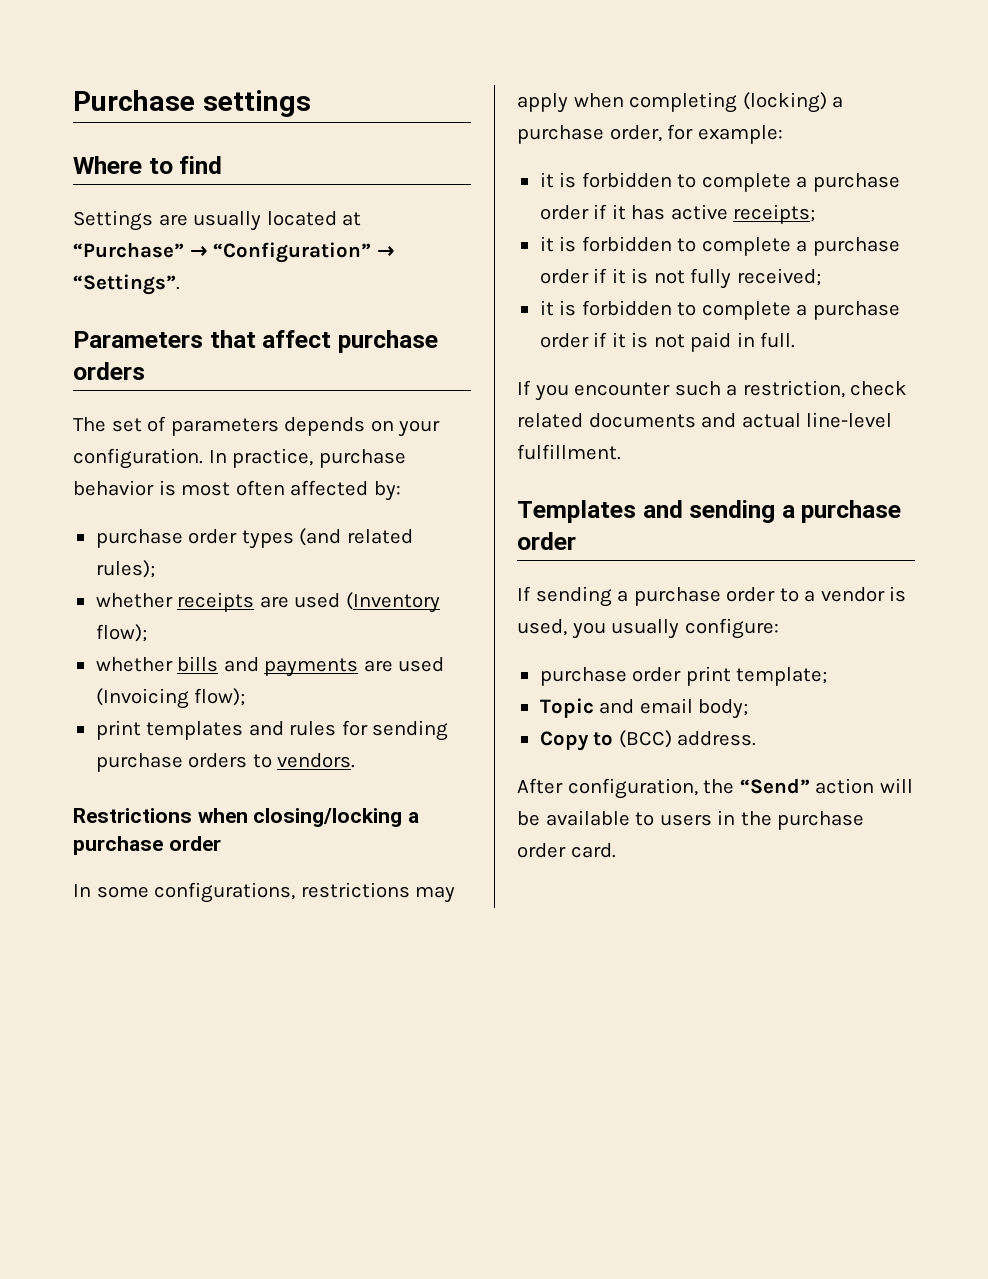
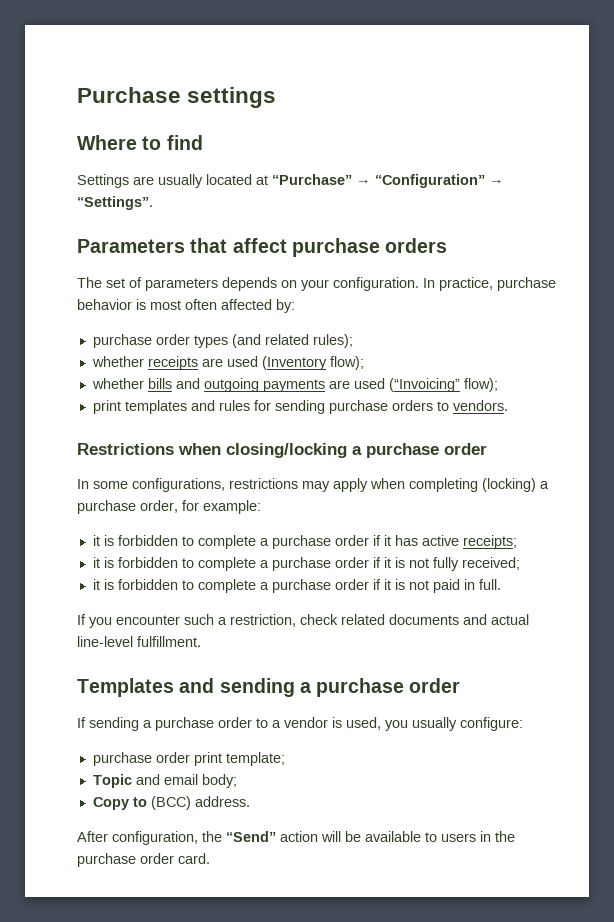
(259, 664) none -> [203,378,259,392] outgoing
[95,688,189,709] (Invoicing -> [388,378,460,392] (“Invoicing”

